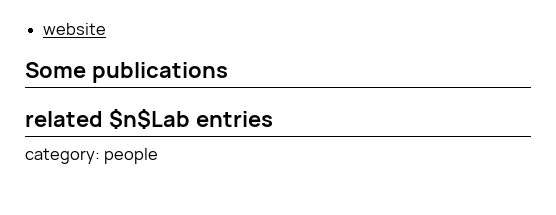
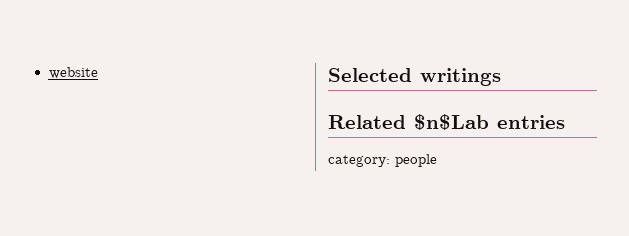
[25,62,228,83] [25,111,103,127] Some publications // related -> [328,68,501,86] [328,115,406,129] Selected writings // Related

